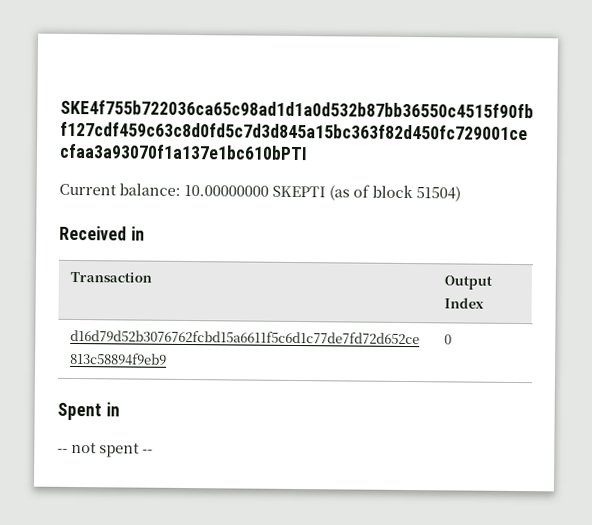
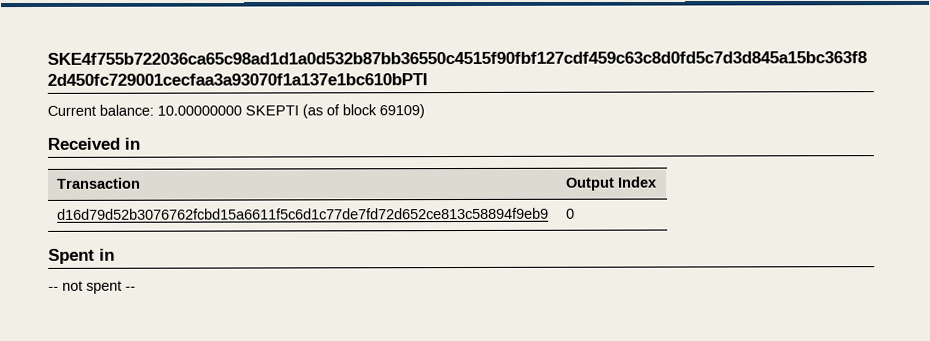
[416,186,461,202] 51504) -> [379,104,425,119] 69109)

